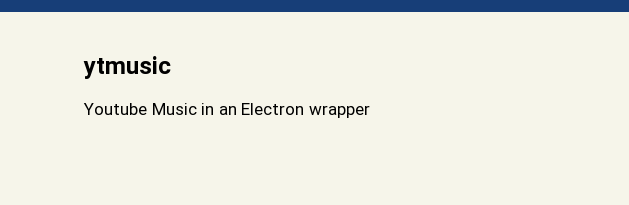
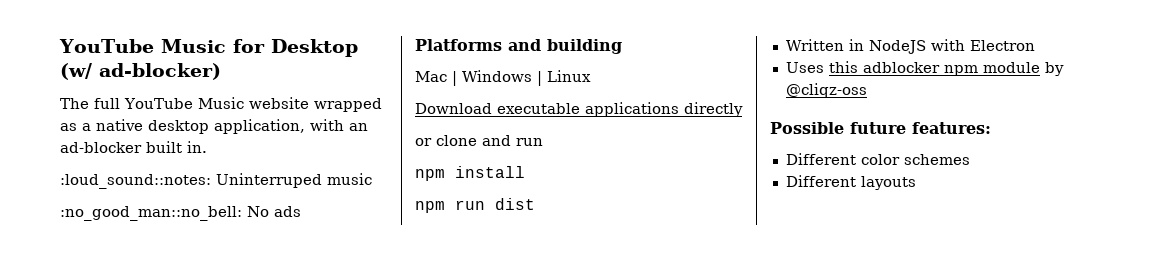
[83,56,171,79] [83,103,370,118] ytmusic // Youtube Music in an Electron wrapper -> [59,39,358,57] [60,63,221,80] [60,97,382,112] [60,119,368,134] [60,141,207,153] [60,173,372,189] [60,206,301,221] [415,39,622,54] [415,70,591,86] [415,102,743,117] [415,135,543,146] [415,166,525,181] [415,198,535,213] [785,39,1035,54] [785,61,1064,76] [785,83,867,98] [770,122,991,134] [785,153,970,165] [785,175,916,190] YouTube Music for Desktop (w/ ad-blocker) // The full YouTube Music website wrapped as a native desktop application, with an ad-blocker built in. // :loud_sound::notes: Uninterruped music // :no_good_man::no_bell: No ads // Platforms and building // Mac | Windows | Linux // Download executable applications directly // or clone and run // npm install // npm run dist // Written in NodeJS with Electron // Uses this adblocker npm module by @cliqz-oss // Possible future features: // Different color schemes // Different layouts

